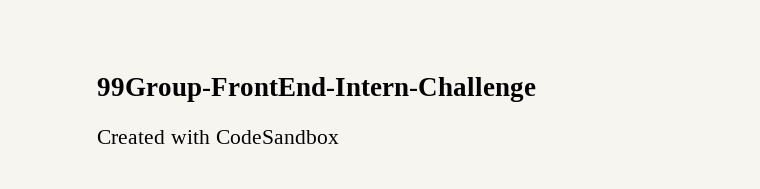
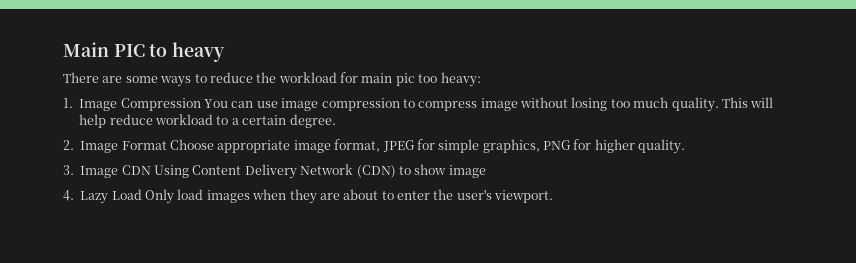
[97,77,536,102] [97,130,339,144] 99Group-FrontEnd-Intern-Challenge // Created with CodeSandbox -> [63,42,226,62] [63,72,481,87] [63,97,774,112] [79,114,336,128] [63,139,686,154] [63,164,486,179] [63,189,554,204] Main PIC to heavy // There are some ways to reduce the workload for main pic too heavy: // 1. Image Compression You can use image compression to compress image without losing too much quality. This will help reduce workload to a certain degree. // 2. Image Format Choose appropriate image format, JPEG for simple graphics, PNG for higher quality. // 3. Image CDN Using Content Delivery Network (CDN) to show image // 4. Lazy Load Only load images when they are about to enter the user's viewport.

